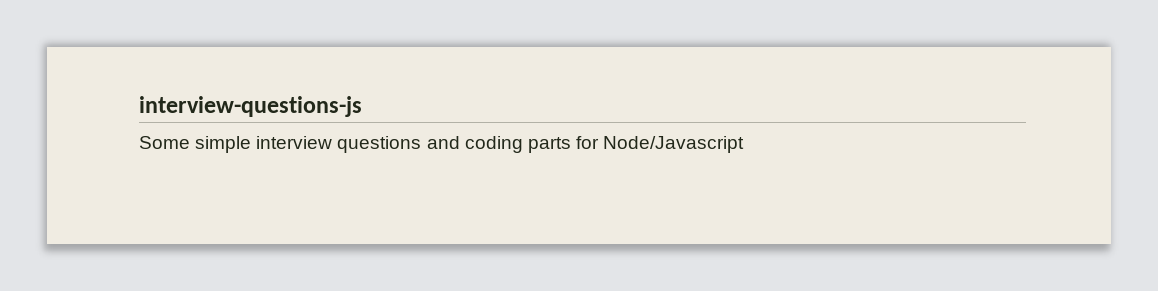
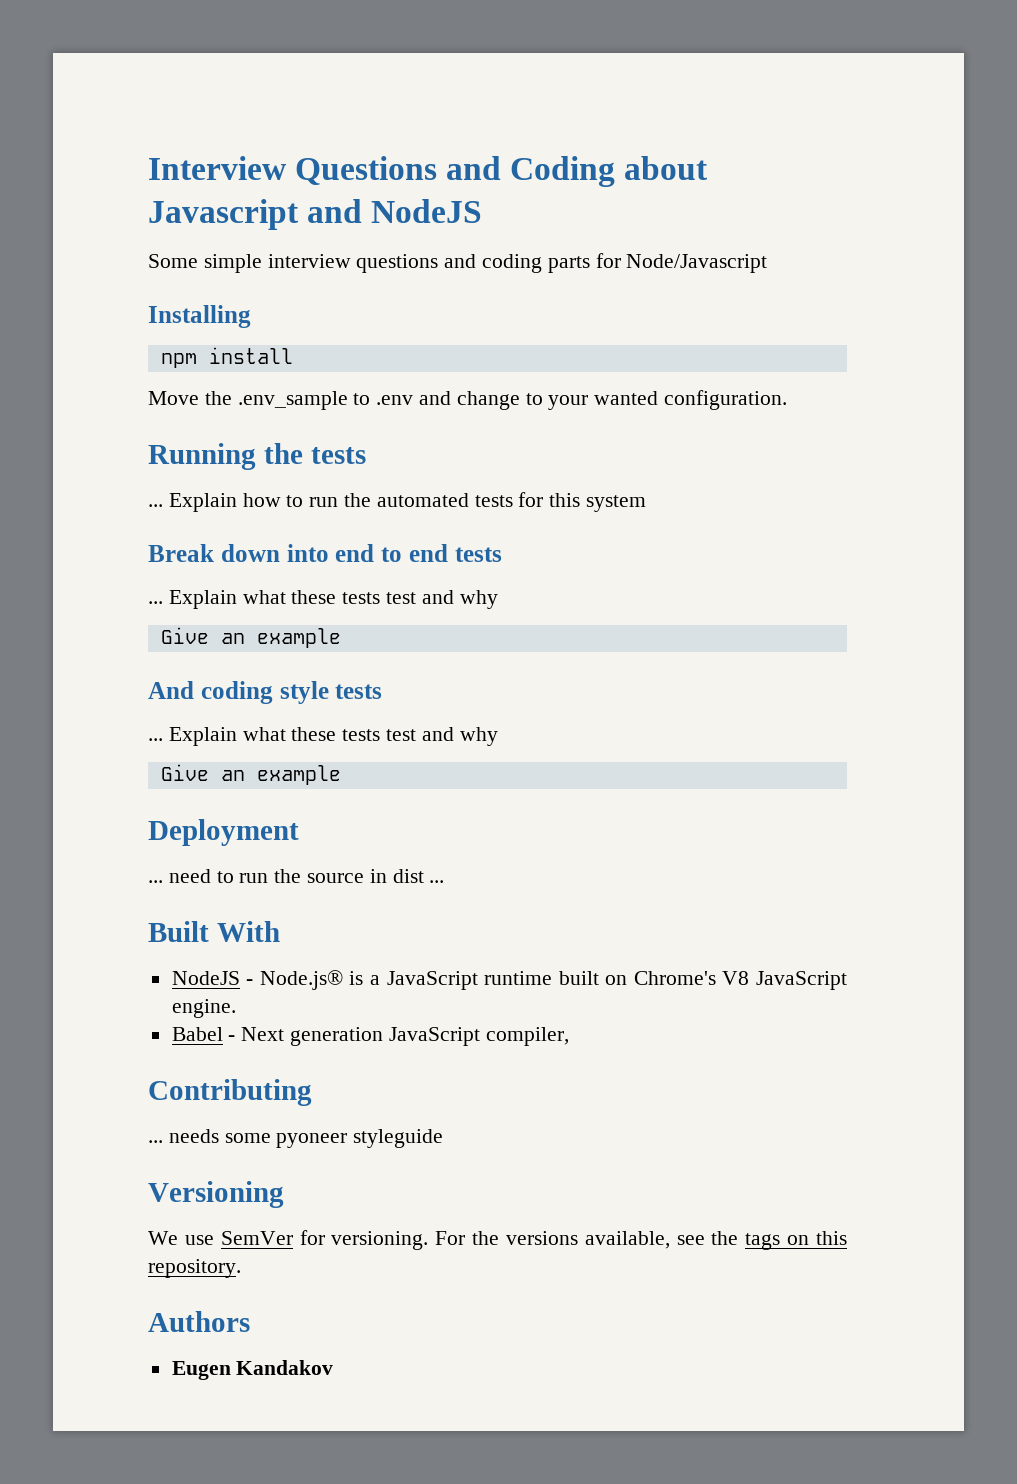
[139,96,362,117] interview-questions-js -> [148,156,709,187] [148,199,483,230] Interview Questions and Coding about Javascript and NodeJS
(745, 144) none -> [148,305,251,328] [160,347,293,368] [148,390,788,410] [148,443,366,470] [148,492,647,512] [148,544,502,562] [148,590,498,609] [160,627,341,648] [148,681,383,704] [148,727,498,746] [160,764,341,785] [148,819,299,846] [148,869,445,883] [148,921,280,942] [171,970,847,990] [171,999,236,1018] [171,1027,569,1046] [148,1079,312,1106] [148,1129,444,1148] [148,1181,284,1208] [148,1230,847,1250] [148,1259,241,1278] [148,1311,250,1332] [171,1360,334,1380] // Installing // npm install // Move the .env_sample to .env and change to your wanted configuration. // Running the tests // ... Explain how to run the automated tests for this system // Break down into end to end tests // ... Explain what these tests test and why // Give an example // And coding style tests // ... Explain what these tests test and why // Give an example // Deployment // ... need to run the source in dist ... // Built With // NodeJS - Node.js® is a JavaScript runtime built on Chrome's V8 JavaScript engine. // Babel - Next generation JavaScript compiler, // Contributing // ... needs some pyoneer styleguide // Versioning // We use SemVer for versioning. For the versions available, see the tags on this repository. // Authors // Eugen Kandakov

